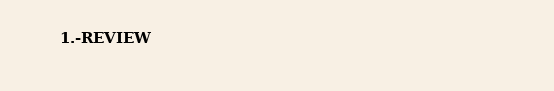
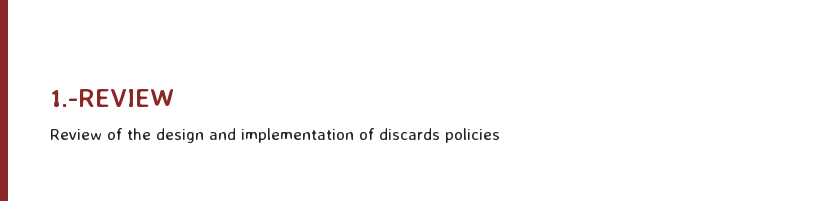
(152, 37) none -> [50,128,500,143] // Review of the design and implementation of discards policies

